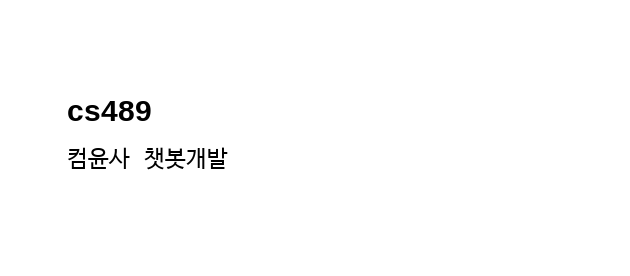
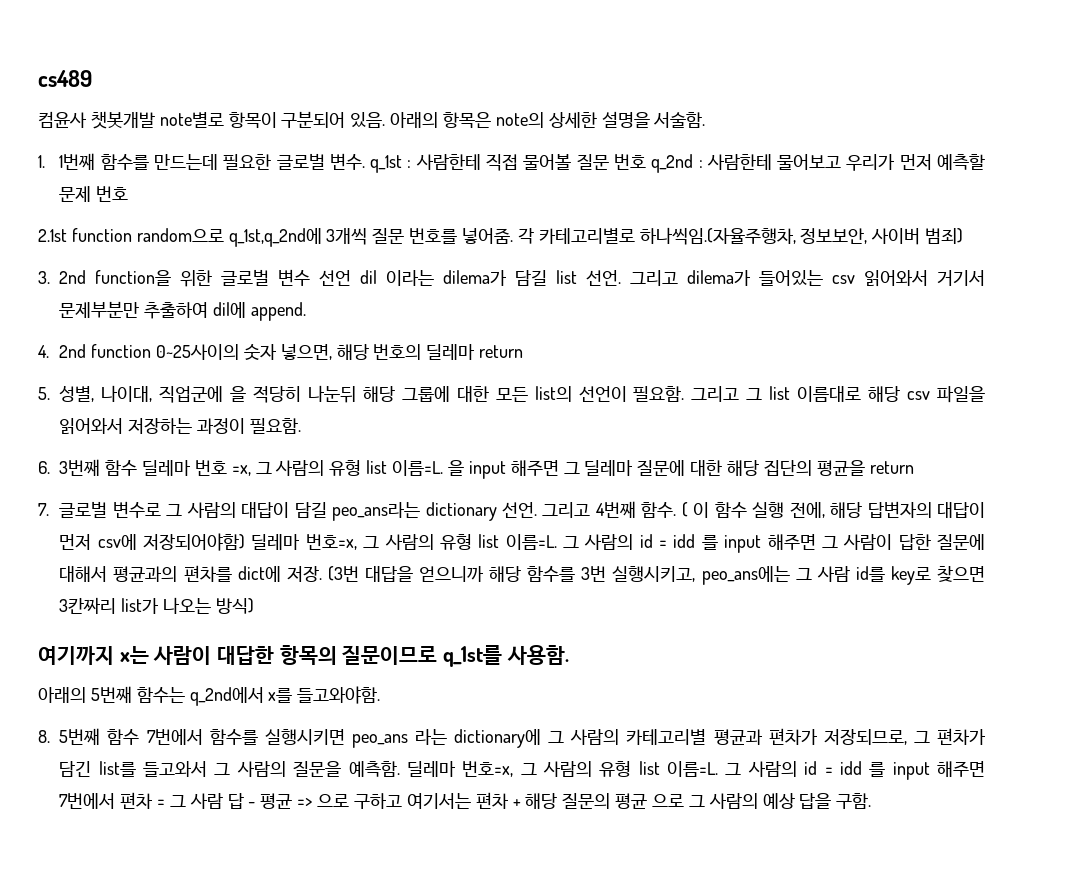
(228, 158) none -> [159,111,706,129] [38,153,985,173] [59,186,129,202] [38,227,964,247] [38,269,986,287] [59,301,306,321] [38,344,524,360] [38,385,985,403] [59,418,301,435] [38,459,914,479] [38,501,986,521] [59,533,986,553] [59,565,986,585] [59,597,254,614] [38,645,569,667] [38,686,381,706] [38,728,987,748] [59,761,986,780] [59,792,872,809] note별로 항목이 구분되어 있음. 아래의 항목은 note의 상세한 설명을 서술함. // 1. 1번째 함수를 만드는데 필요한 글로벌 변수. q_1st : 사람한테 직접 물어볼 질문 번호 q_2nd : 사람한테 물어보고 우리가 먼저 예측할 문제 번호 // 2.1st function random으로 q_1st,q_2nd에 3개씩 질문 번호를 넣어줌. 각 카테고리별로 하나씩임.(자율주행차, 정보보안, 사이버 범죄) // 3. 2nd function을 위한 글로벌 변수 선언 dil 이라는 dilema가 담길 list 선언. 그리고 dilema가 들어있는 csv 읽어와서 거기서 문제부분만 추출하여 dil에 append. // 4. 2nd function 0~25사이의 숫자 넣으면, 해당 번호의 딜레마 return // 5. 성별, 나이대, 직업군에 을 적당히 나눈뒤 해당 그룹에 대한 모든 list의 선언이 필요함. 그리고 그 list 이름대로 해당 csv 파일을 읽어와서 저장하는 과정이 필요함. // 6. 3번째 함수 딜레마 번호 =x, 그 사람의 유형 list 이름=L. 을 input 해주면 그 딜레마 질문에 대한 해당 집단의 평균을 return // 7. 글로벌 변수로 그 사람의 대답이 담길 peo_ans라는 dictionary 선언. 그리고 4번째 함수. ( 이 함수 실행 전에, 해당 답변자의 대답이 먼저 csv에 저장되어야함) 딜레마 번호=x, 그 사람의 유형 list 이름=L. 그 사람의 id = idd 를 input 해주면 그 사람이 답한 질문에 대해서 평균과의 편차를 dict에 저장. (3번 대답을 얻으니까 해당 함수를 3번 실행시키고, peo_ans에는 그 사람 id를 key로 찾으면 3칸짜리 list가 나오는 방식) // 여기까지 x는 사람이 대답한 항목의 질문이므로 q_1st를 사용함. // 아래의 5번째 함수는 q_2nd에서 x를 들고와야함. // 8. 5번째 함수 7번에서 함수를 실행시키면 peo_ans 라는 dictionary에 그 사람의 카테고리별 평균과 편차가 저장되므로, 그 편차가 담긴 list를 들고와서 그 사람의 질문을 예측함. 딜레마 번호=x, 그 사람의 유형 list 이름=L. 그 사람의 id = idd 를 input 해주면 7번에서 편차 = 그 사람 답 - 평균 => 으로 구하고 여기서는 편차 + 해당 질문의 평균 으로 그 사람의 예상 답을 구함.

